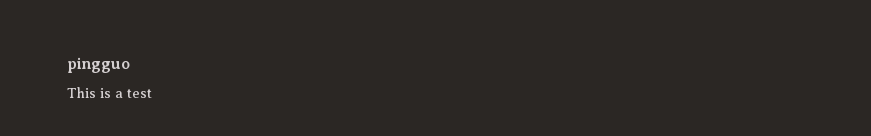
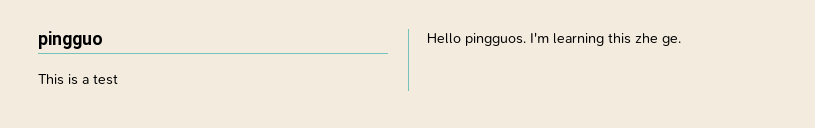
(152, 93) none -> [427,32,681,46] // Hello pingguos. I'm learning this zhe ge.

